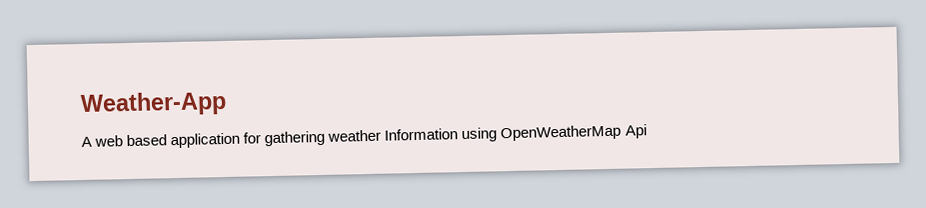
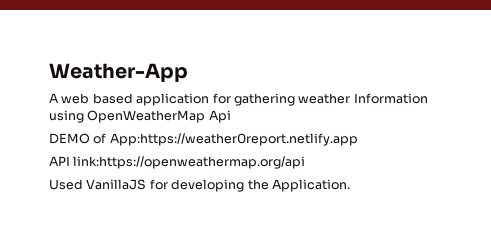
(647, 131) none -> [49,133,358,146] [49,156,306,169] [49,179,350,192] // DEMO of App:https://weather0report.netlify.app // API link:https://openweathermap.org/api // Used VanillaJS for developing the Application.

